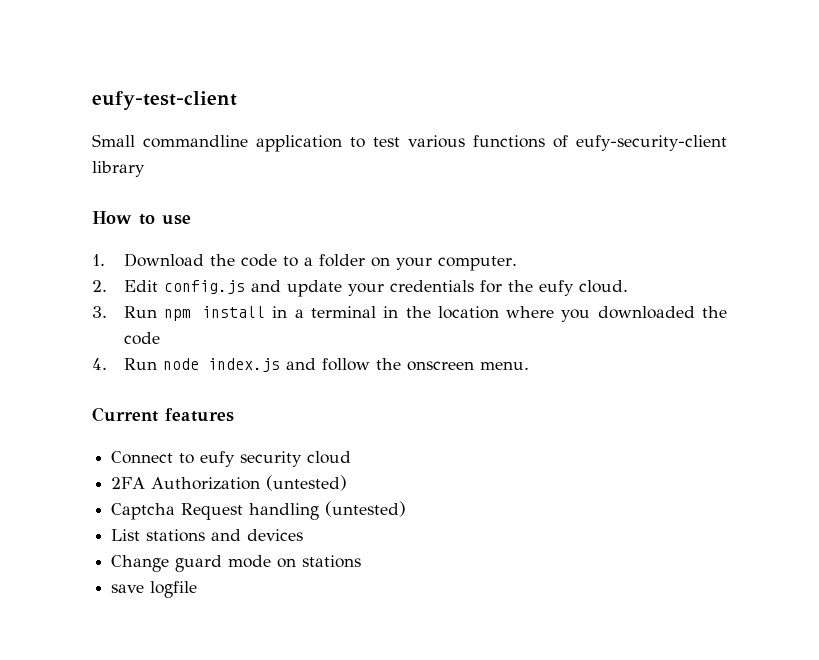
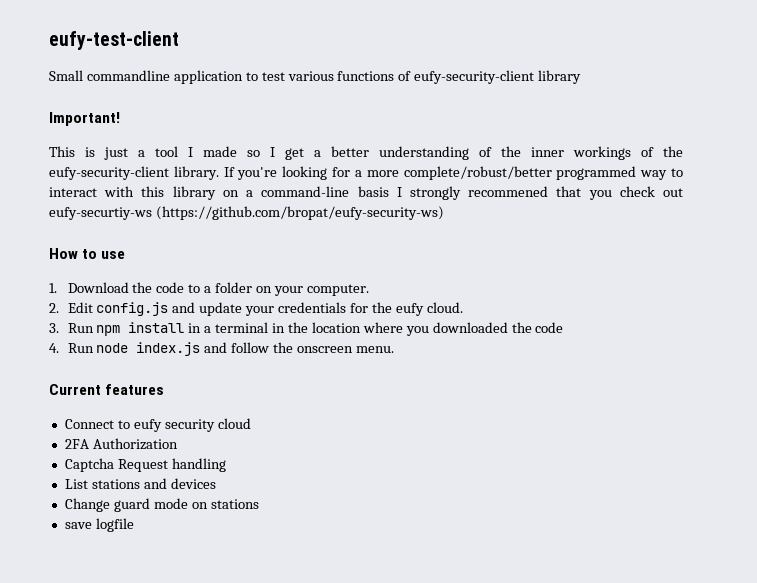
(145, 169) none -> [49,112,120,126] [49,146,683,160] [49,166,683,180] [49,186,683,200] [49,206,444,220] // Important! // This is just a tool I made so I get a better understanding of the inner workings of the eufy-security-client library. If you're looking for a more complete/robust/better programmed way to interact with this library on a command-line basis I strongly recommened that you check out eufy-securtiy-ws (https://github.com/bropat/eufy-security-ws)
[266,475,348,491] (untested) -> (178, 444) none
[325,501,407,517] (untested) -> (226, 465) none

